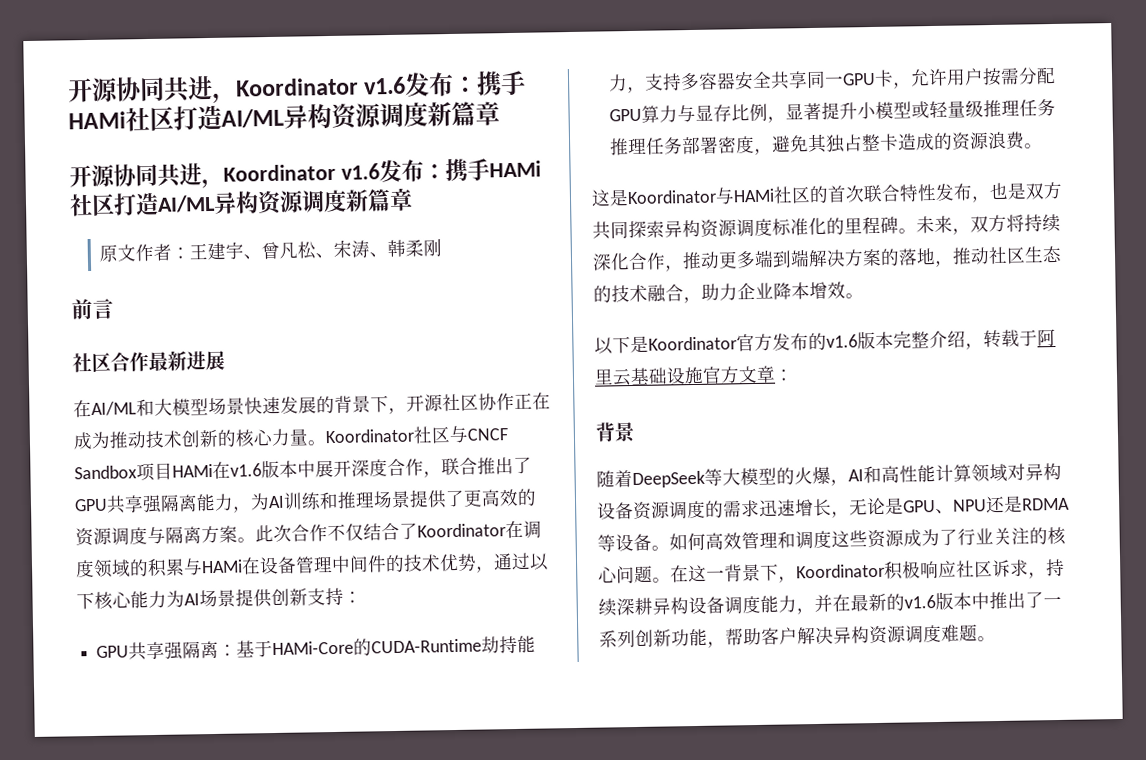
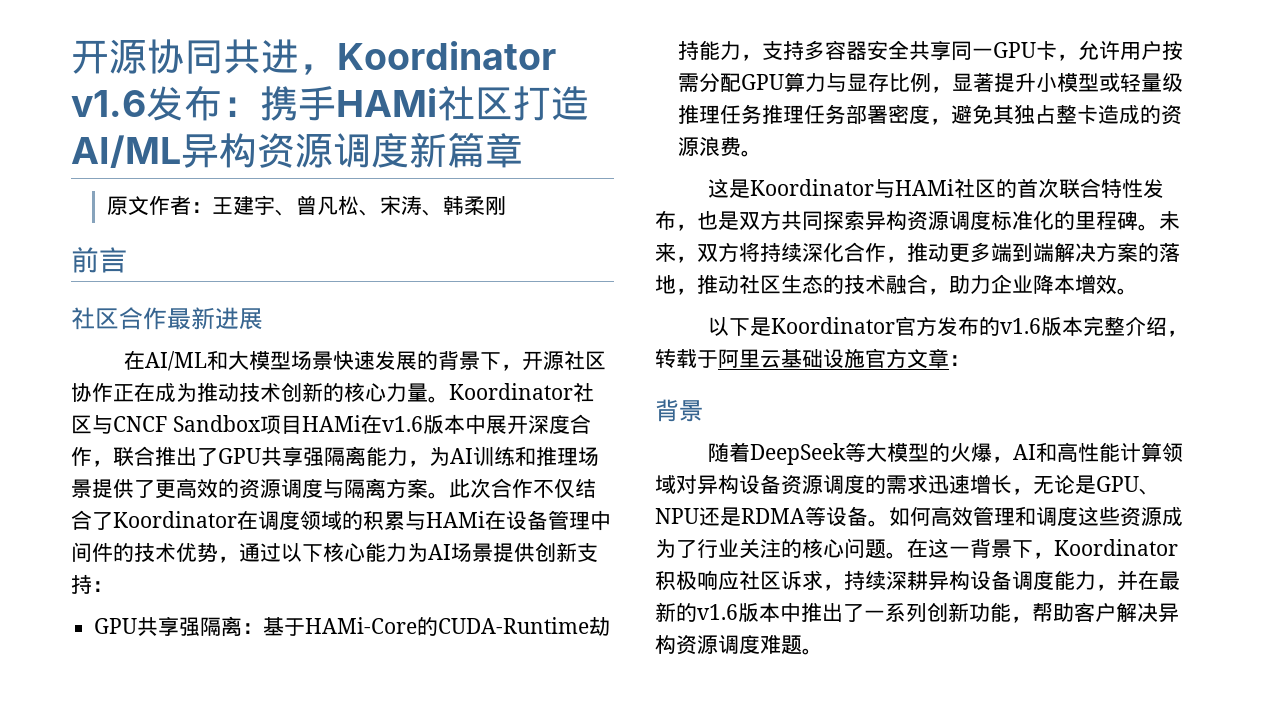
[69,158,541,189] [69,187,413,217] // 开源协同共进，Koordinator v1.6发布：携手HAMi社区打造AI/ML异构资源调度新篇章 -> (523, 150) none

